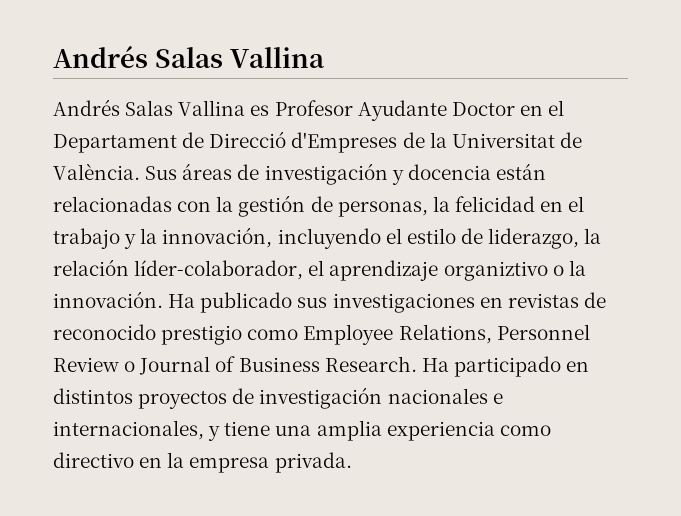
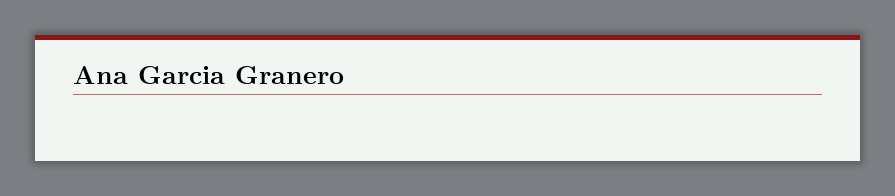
[53,46,326,68] [53,99,565,121] [53,131,582,153] [53,163,546,185] [53,195,585,217] [53,227,602,249] [53,259,586,281] [53,291,606,313] [53,324,590,345] [53,356,590,377] [53,387,503,409] [53,420,551,441] [53,452,352,473] Andrés Salas Vallina // Andrés Salas Vallina es Profesor Ayudante Doctor en el Departament de Direcció d'Empreses de la Universitat de València. Sus áreas de investigación y docencia están relacionadas con la gestión de personas, la felicidad en el trabajo y la innovación, incluyendo el estilo de liderazgo, la relación líder-colaborador, el aprendizaje organiztivo o la innovación. Ha publicado sus investigaciones en revistas de reconocido prestigio como Employee Relations, Personnel Review o Journal of Business Research. Ha participado en distintos proyectos de investigación nacionales e internacionales, y tiene una amplia experiencia como directivo en la empresa privada. -> [73,66,344,84] Ana Garcia Granero

